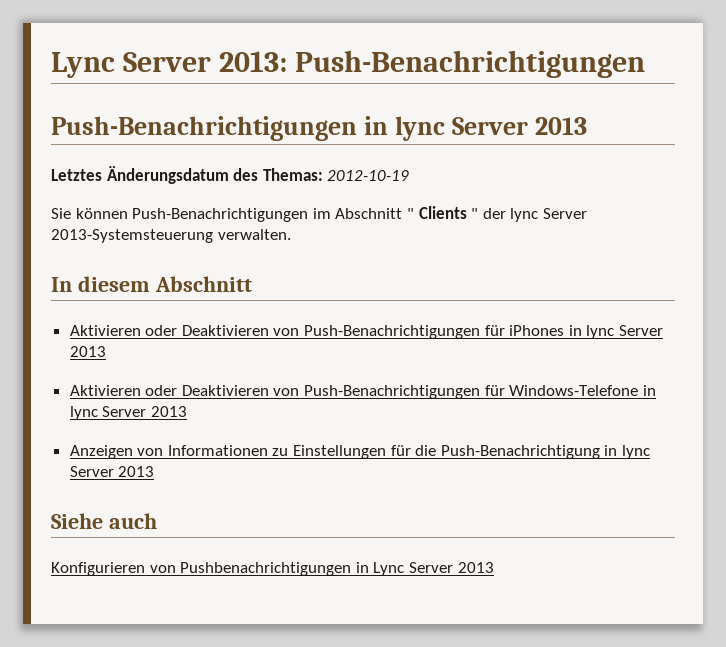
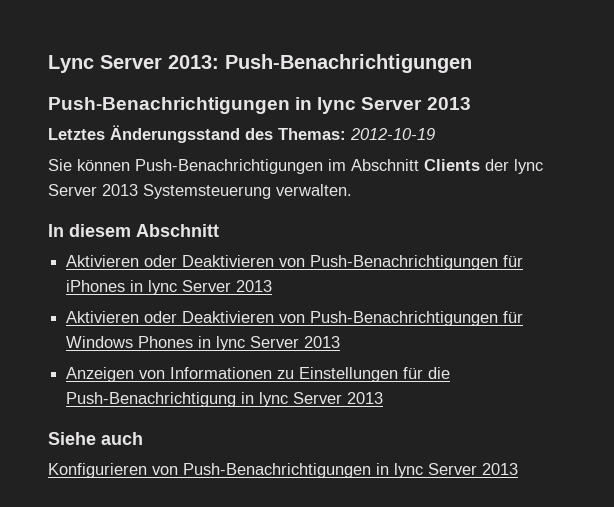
[106,166,229,184] Änderungsdatum -> [110,125,240,143] Änderungsstand
[406,206,479,219] " Clients " -> [424,159,480,171] Clients
[51,229,213,243] 2013-Systemsteuerung -> [102,184,271,199] 2013 Systemsteuerung
[509,385,639,396] Windows-Telefone -> [66,336,194,348] Windows Phones
[180,562,405,576] Pushbenachrichtigungen in Lync -> [183,463,423,478] Push-Benachrichtigungen in lync

